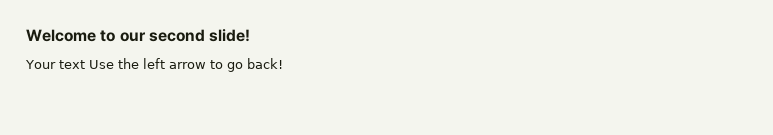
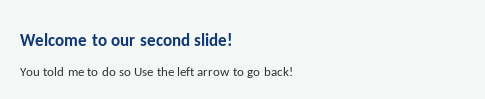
[25,60,85,69] Your text -> [20,67,131,76] You told me to do so

